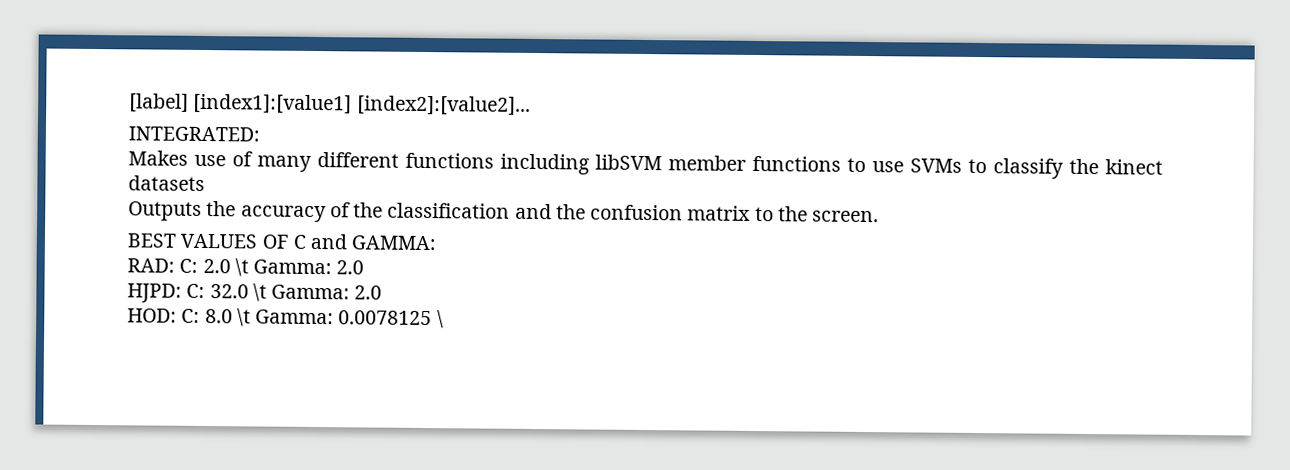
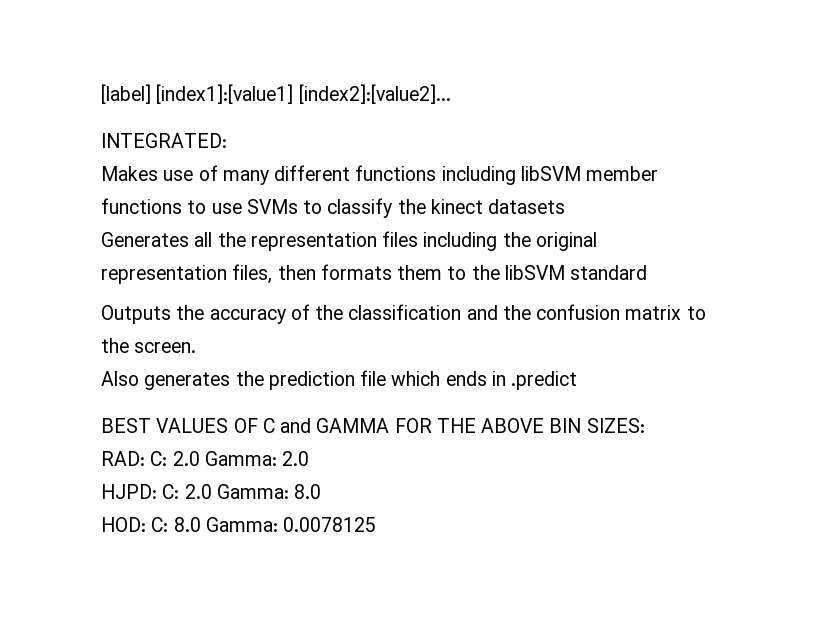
(205, 183) none -> [101,231,597,251] [101,264,648,284] // Generates all the representation files including the original representation files, then formats them to the libSVM standard
(880, 216) none -> [101,370,578,390] // Also generates the prediction file which ends in .predict
[351,235,437,251] GAMMA: -> [316,418,645,433] GAMMA FOR THE ABOVE BIN SIZES:
[234,258,249,277] \t -> (200, 458) none
[209,283,383,302] 32.0 \t Gamma: 2.0 -> [184,484,322,499] 2.0 Gamma: 8.0
[236,308,251,327] \t -> (201, 524) none
[436,310,444,329] \ -> (377, 524) none

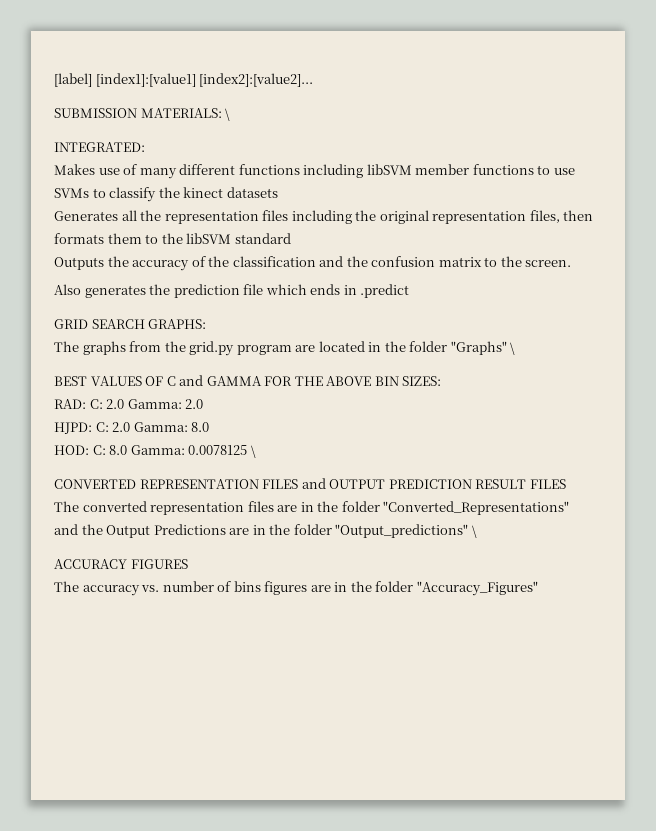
(451, 94) none -> [54,108,231,121] // SUBMISSION MATERIALS: \
(578, 380) none -> [54,319,207,329] [54,341,516,356] // GRID SEARCH GRAPHS: // The graphs from the grid.py program are located in the folder "Graphs" \
(377, 524) none -> [250,445,256,458] [54,478,566,489] [54,501,570,515] [54,524,477,538] [54,559,188,569] [54,581,538,596] \ // CONVERTED REPRESENTATION FILES and OUTPUT PREDICTION RESULT FILES // The converted representation files are in the folder "Converted_Representations" // and the Output Predictions are in the folder "Output_predictions" \ // ACCURACY FIGURES // The accuracy vs. number of bins figures are in the folder "Accuracy_Figures"

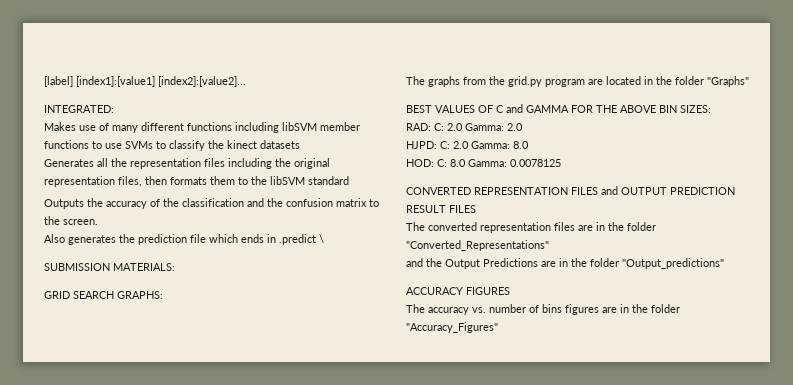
[54,108,231,121] // SUBMISSION MATERIALS: \ -> (246, 81) none
(410, 291) none -> [319,234,324,243] [44,263,175,271] \ // SUBMISSION MATERIALS:
[510,342,516,355] \ -> (749, 81) none
[250,445,256,458] \ -> (561, 163) none
[471,525,477,538] \ -> (724, 263) none

